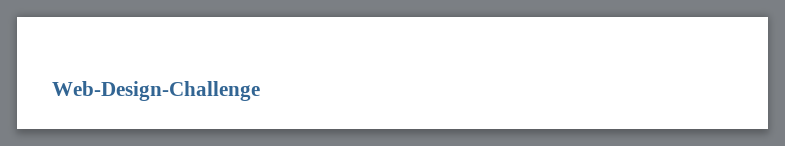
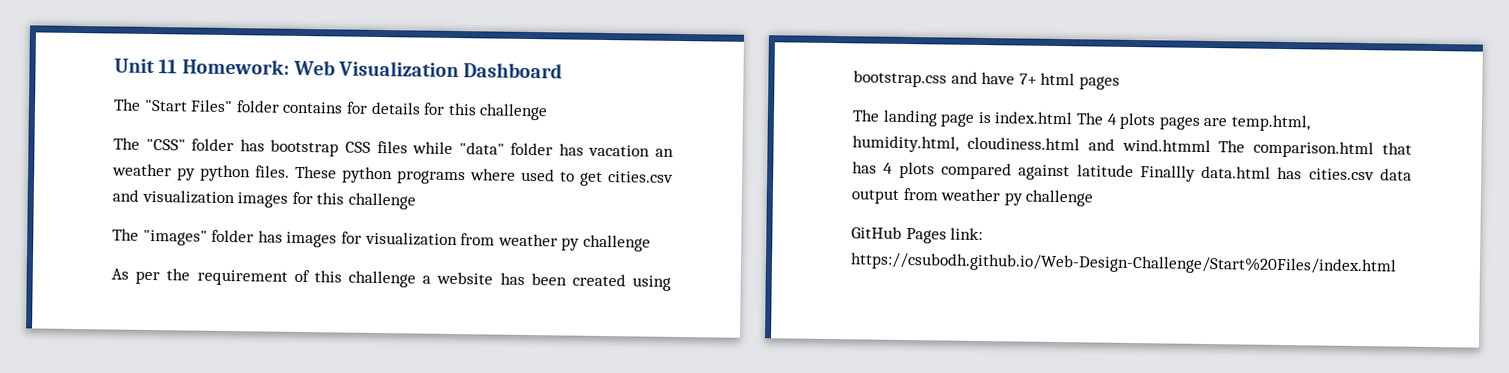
[52,81,260,101] Web-Design-Challenge -> [114,58,563,79] [113,98,549,121] [113,137,674,157] [112,163,674,186] [112,189,416,210] [112,228,651,252] [111,268,672,291] [853,70,1120,90] [852,109,1310,132] [852,135,1412,159] [852,161,1412,182] [851,187,1094,207] [851,226,984,244] [850,252,1397,276] Unit 11 Homework: Web Visualization Dashboard // The "Start Files" folder contains for details for this challenge // The "CSS" folder has bootstrap CSS files while "data" folder has vacation an weather py python files. These python programs where used to get cities.csv and visualization images for this challenge // The "images" folder has images for visualization from weather py challenge // As per the requirement of this challenge a website has been created using bootstrap.css and have 7+ html pages // The landing page is index.html The 4 plots pages are temp.html, humidity.html, cloudiness.html and wind.htmml The comparison.html that has 4 plots compared against latitude Finallly data.html has cities.csv data output from weather py challenge // GitHub Pages link: https://csubodh.github.io/Web-Design-Challenge/Start%20Files/index.html

